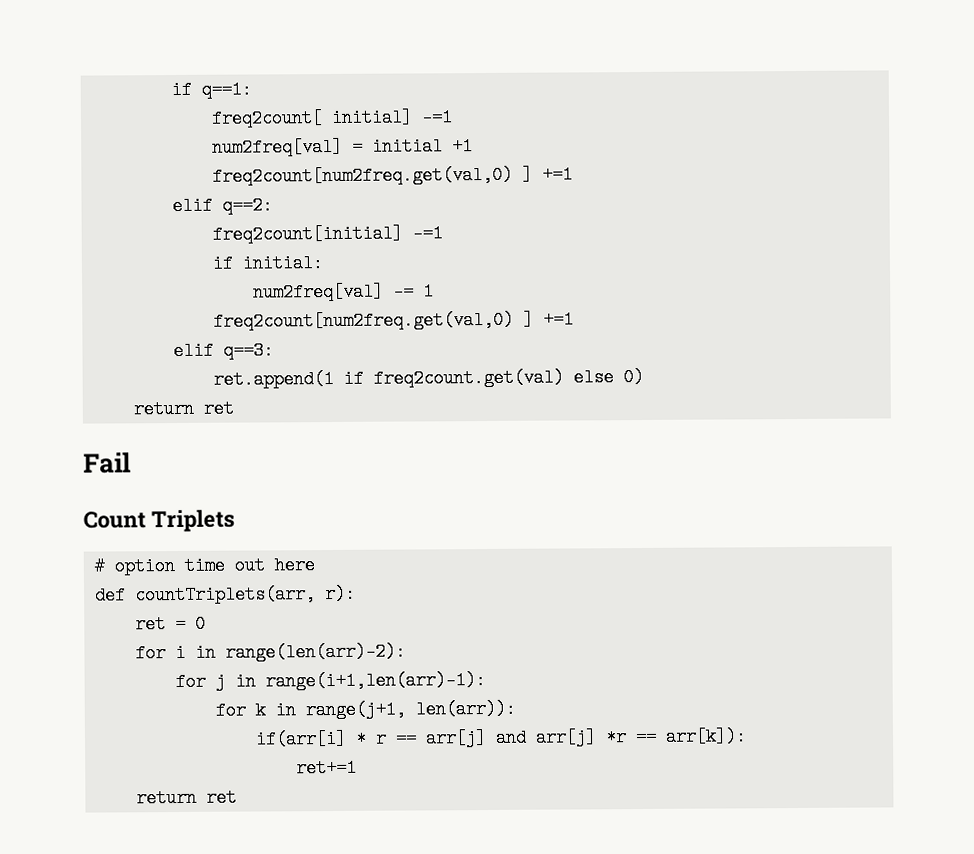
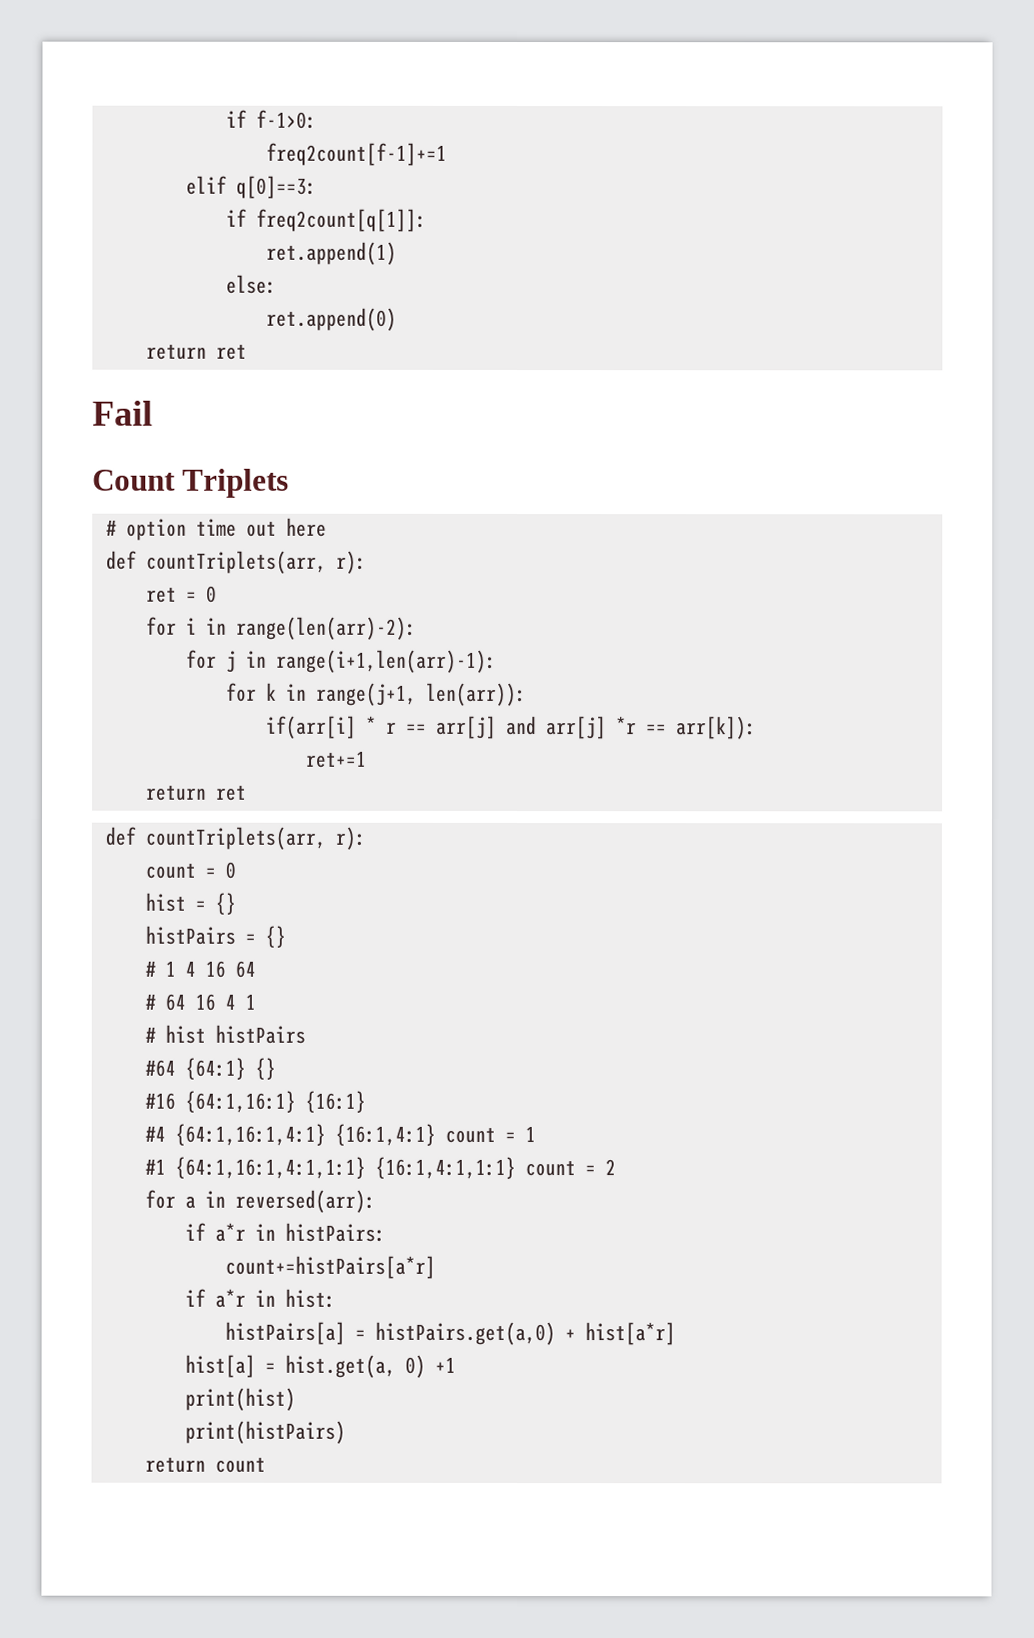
[170,80,252,100] [210,108,453,128] [211,137,473,157] [211,165,573,186] [171,196,273,216] [211,224,443,244] [211,254,323,273] [252,282,434,302] [212,310,574,331] [172,341,274,361] [212,367,644,389] if q==1: // freq2count[ initial] -=1 // num2freq[val] = initial +1 // freq2count[num2freq.get(val,0) ] +=1 // elif q==2: // freq2count[initial] -=1 // if initial: // num2freq[val] -= 1 // freq2count[num2freq.get(val,0) ] +=1 // elif q==3: // ret.append(1 if freq2count.get(val) else 0) -> [225,109,317,129] [265,142,447,166] [185,175,317,199] [225,208,427,232] [265,241,397,265] [225,274,277,294] [265,307,397,331] if f-1>0: // freq2count[f-1]+=1 // elif q[0]==3: // if freq2count[q[1]]: // ret.append(1) // else: // ret.append(0)
(237, 797) none -> [104,826,366,850] [144,861,236,879] [144,892,236,915] [144,925,286,948] [144,960,256,978] [144,993,256,1011] [144,1024,306,1044] [144,1057,276,1080] [144,1090,366,1113] [144,1123,536,1146] [144,1156,616,1179] [144,1189,376,1213] [184,1222,386,1242] [224,1255,436,1279] [184,1288,336,1308] [224,1321,676,1346] [184,1354,456,1378] [184,1387,296,1411] [184,1420,346,1444] [144,1457,266,1473] // def countTriplets(arr, r): // count = 0 // hist = {} // histPairs = {} // # 1 4 16 64 // # 64 16 4 1 // # hist histPairs // #64 {64:1} {} // #16 {64:1,16:1} {16:1} // #4 {64:1,16:1,4:1} {16:1,4:1} count = 1 // #1 {64:1,16:1,4:1,1:1} {16:1,4:1,1:1} count = 2 // for a in reversed(arr): // if a*r in histPairs: // count+=histPairs[a*r] // if a*r in hist: // histPairs[a] = histPairs.get(a,0) + hist[a*r] // hist[a] = hist.get(a, 0) +1 // print(hist) // print(histPairs) // return count

